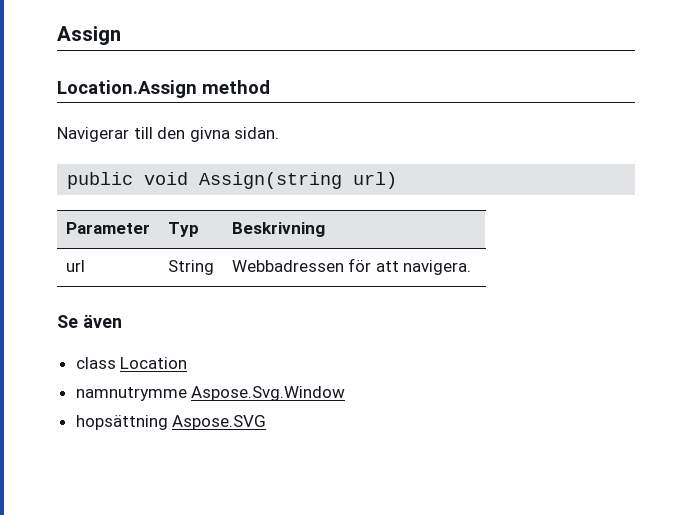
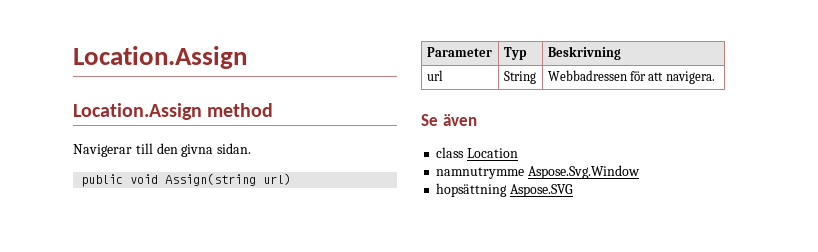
[57,26,121,45] Assign -> [73,46,247,69] Location.Assign

